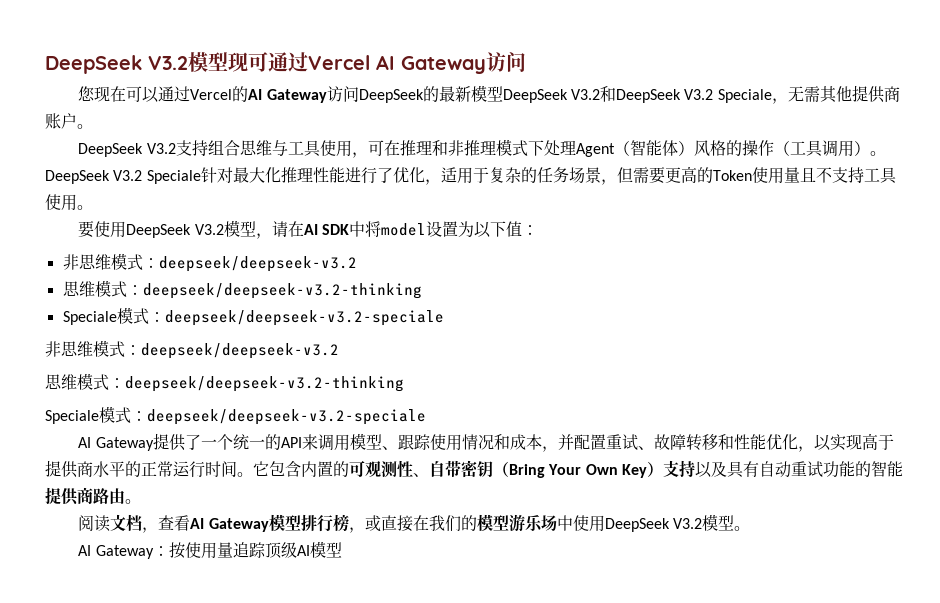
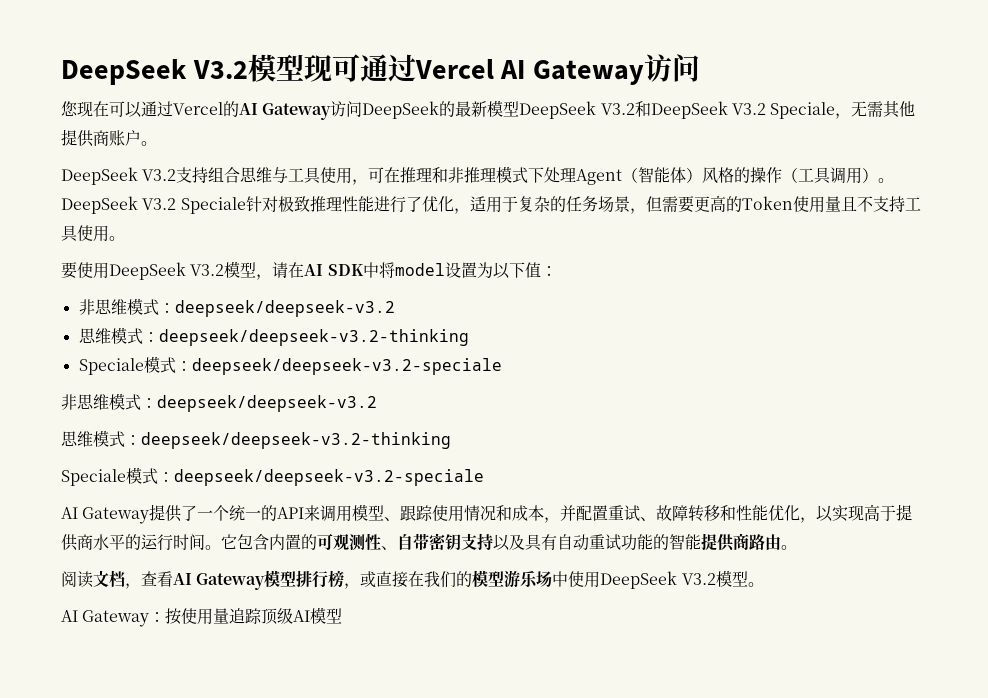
[232,167,281,183] 最大化 -> [277,196,310,212] 极致
[141,461,173,477] 正常 -> (141, 542) none
[493,461,663,478] （Bring Your Own Key） -> (461, 542) none

